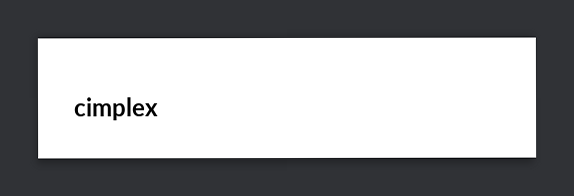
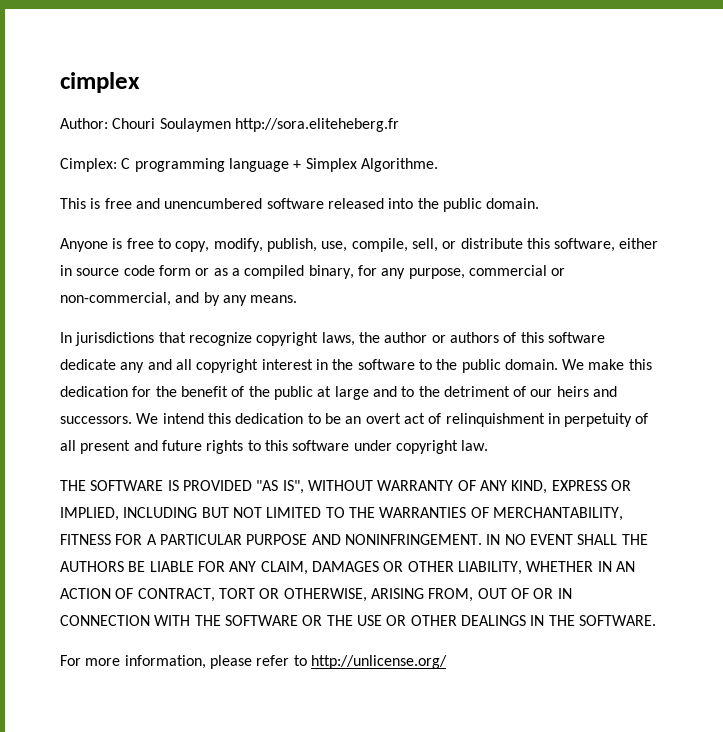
(159, 109) none -> [60,118,399,132] [60,158,438,172] [60,198,540,212] [60,238,659,252] [60,265,566,279] [60,292,298,306] [60,332,605,346] [60,359,652,373] [60,386,618,400] [60,413,649,427] [60,440,489,454] [60,480,631,494] [60,507,623,521] [60,534,648,545] [60,561,635,575] [60,588,572,602] [60,615,656,626] [60,655,447,669] // Author: Chouri Soulaymen http://sora.eliteheberg.fr // Cimplex: C programming language + Simplex Algorithme. // This is free and unencumbered software released into the public domain. // Anyone is free to copy, modify, publish, use, compile, sell, or distribute this software, either in source code form or as a compiled binary, for any purpose, commercial or non-commercial, and by any means. // In jurisdictions that recognize copyright laws, the author or authors of this software dedicate any and all copyright interest in the software to the public domain. We make this dedication for the benefit of the public at large and to the detriment of our heirs and successors. We intend this dedication to be an overt act of relinquishment in perpetuity of all present and future rights to this software under copyright law. // THE SOFTWARE IS PROVIDED "AS IS", WITHOUT WARRANTY OF ANY KIND, EXPRESS OR IMPLIED, INCLUDING BUT NOT LIMITED TO THE WARRANTIES OF MERCHANTABILITY, FITNESS FOR A PARTICULAR PURPOSE AND NONINFRINGEMENT. IN NO EVENT SHALL THE AUTHORS BE LIABLE FOR ANY CLAIM, DAMAGES OR OTHER LIABILITY, WHETHER IN AN ACTION OF CONTRACT, TORT OR OTHERWISE, ARISING FROM, OUT OF OR IN CONNECTION WITH THE SOFTWARE OR THE USE OR OTHER DEALINGS IN THE SOFTWARE. // For more information, please refer to http://unlicense.org/

